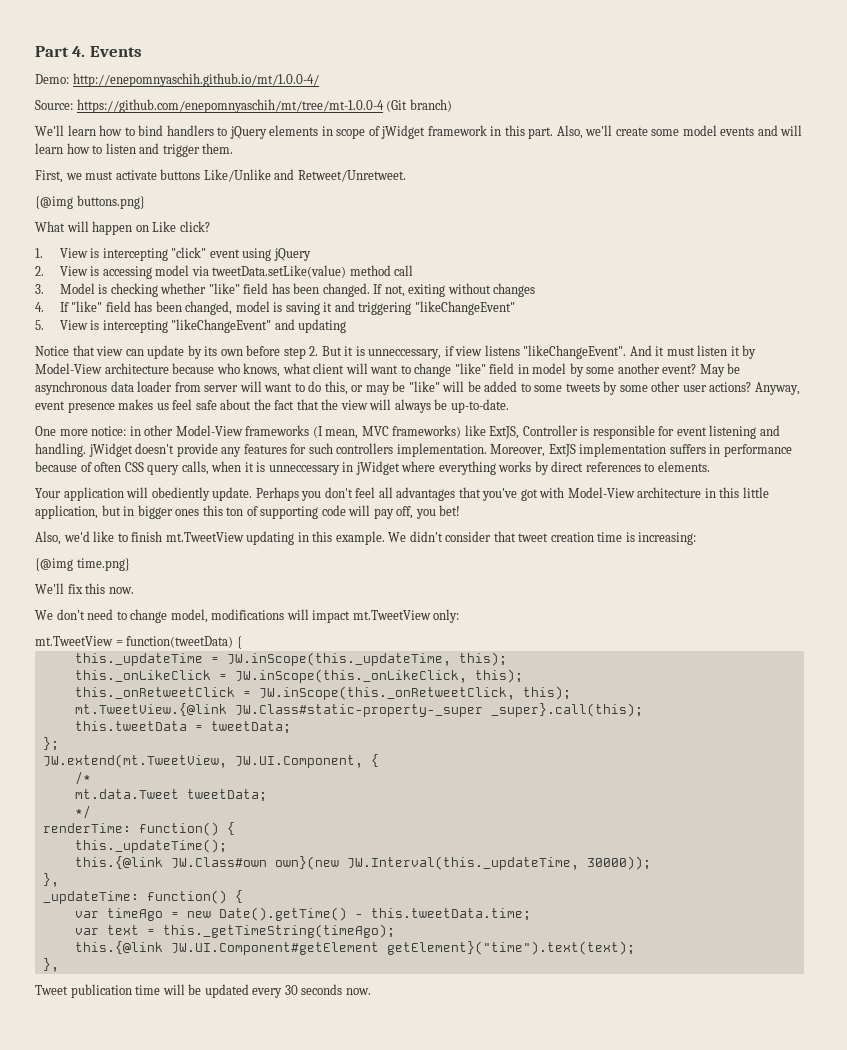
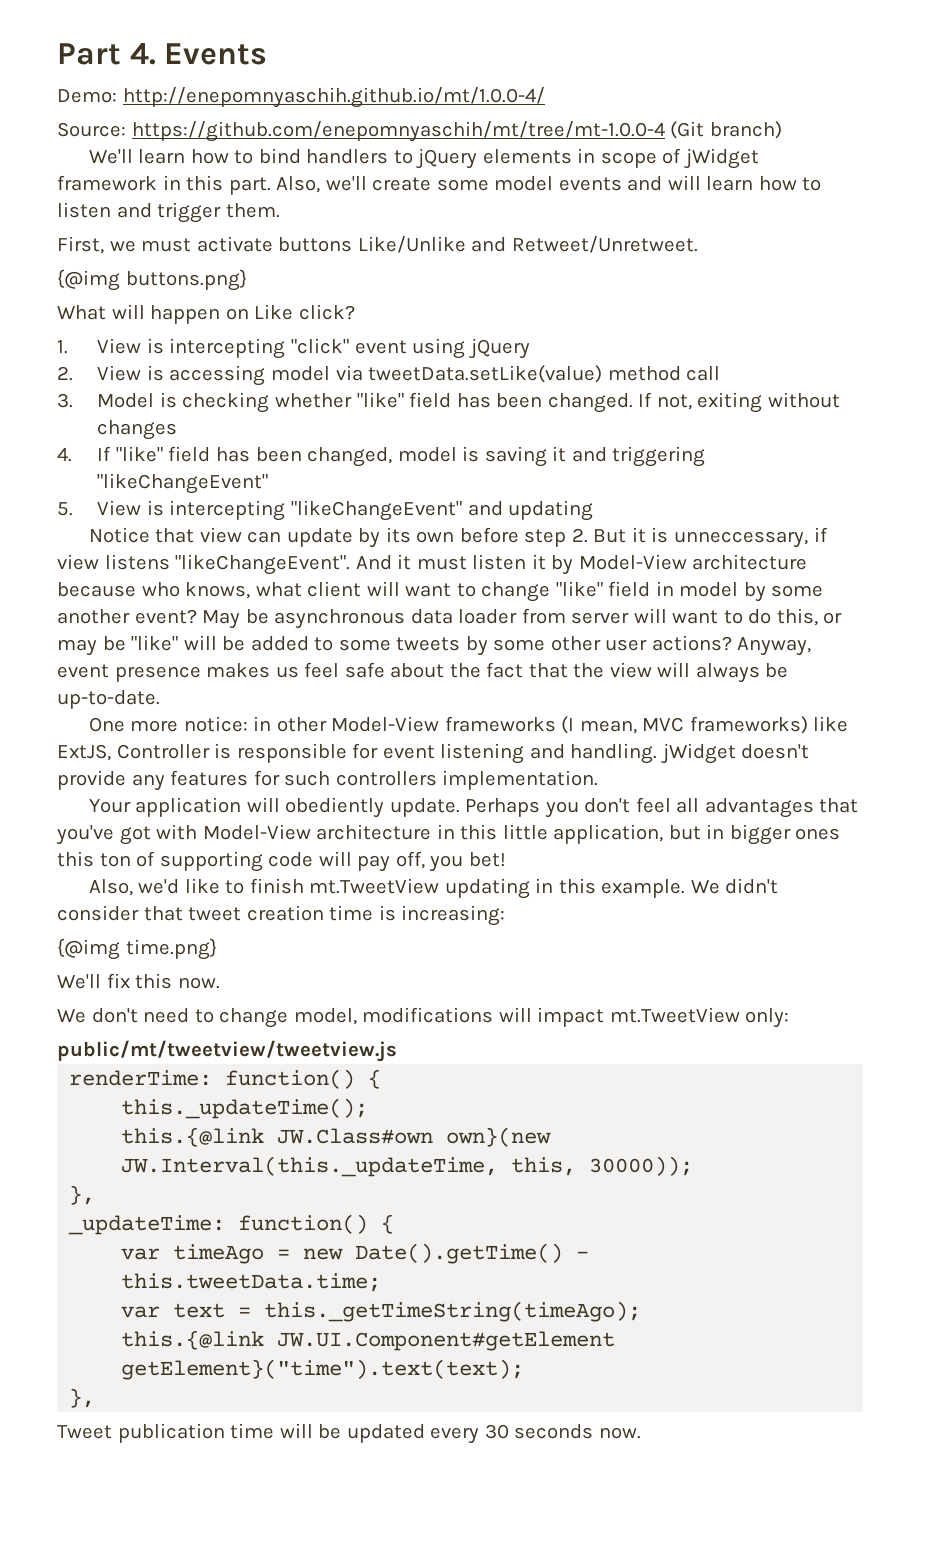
[490,443,792,457] [35,461,710,475] Moreover, ExtJS implementation suffers in performance because of often CSS query calls, when it is unneccessary in jWidget where everything works by direct references to elements. -> (599, 780) none
[35,636,242,649] [74,652,507,666] [74,669,523,683] [74,686,571,700] [74,703,643,717] [74,721,291,734] [42,737,59,751] [42,754,379,768] [74,771,91,785] [74,789,267,802] [74,805,91,819] mt.TweetView = function(tweetData) { // this._updateTime = JW.inScope(this._updateTime, this); // this._onLikeClick = JW.inScope(this._onLikeClick, this); // this._onRetweetClick = JW.inScope(this._onRetweetClick, this); // mt.TweetView.{@link JW.Class#static-property-_super _super}.call(this); // this.tweetData = tweetData; // }; // JW.extend(mt.TweetView, JW.UI.Component, { // /* // mt.data.Tweet tweetData; // */ -> [57,1040,397,1062] public/mt/tweetview/tweetview.js
(579, 863) none -> [511,1157,577,1176] this,

